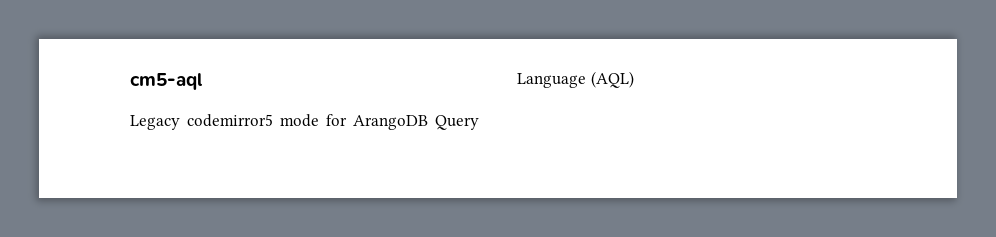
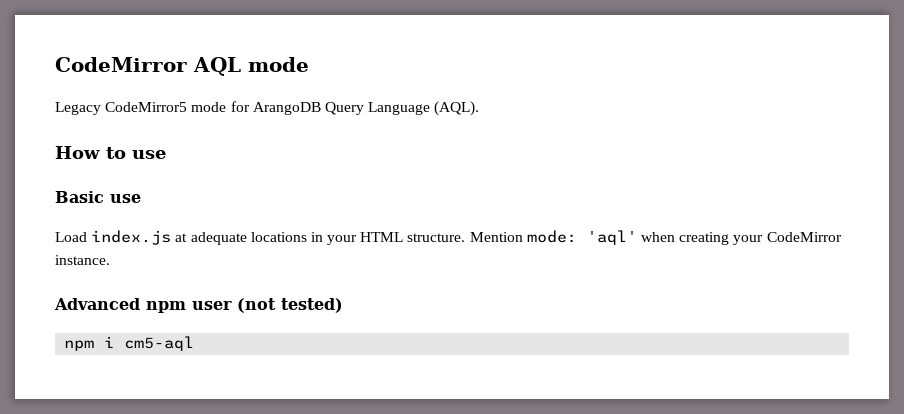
[130,73,203,90] cm5-aql -> [55,57,309,76] CodeMirror AQL mode
[187,114,273,127] codemirror5 -> [105,102,188,112] CodeMirror5
[590,71,634,88] (AQL) -> [434,101,480,116] [55,146,166,159] [55,191,141,203] [55,230,842,245] [55,255,110,265] [54,298,343,313] [64,336,195,351] (AQL). // How to use // Basic use // Load index.js at adequate locations in your HTML structure. Mention mode: 'aql' when creating your CodeMirror instance. // Advanced npm user (not tested) // npm i cm5-aql

